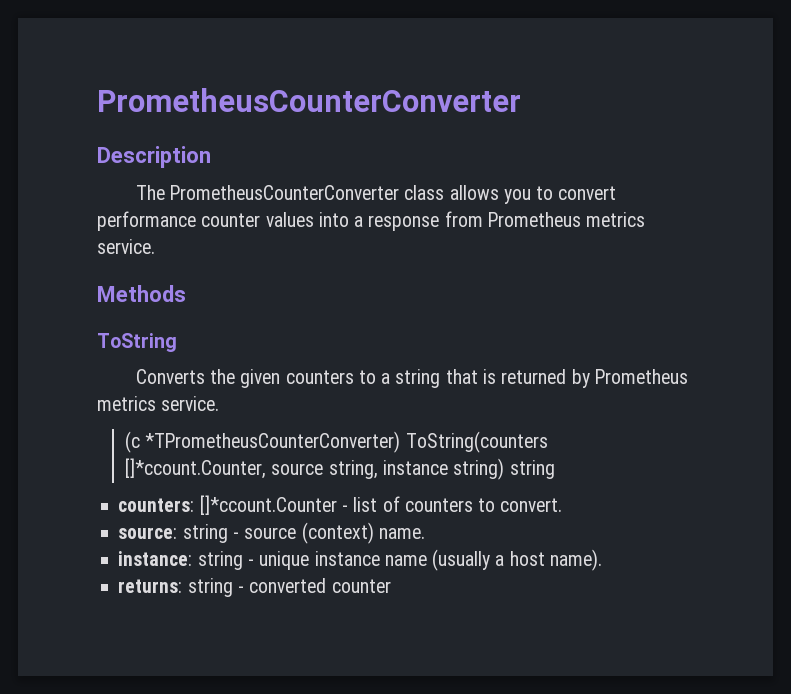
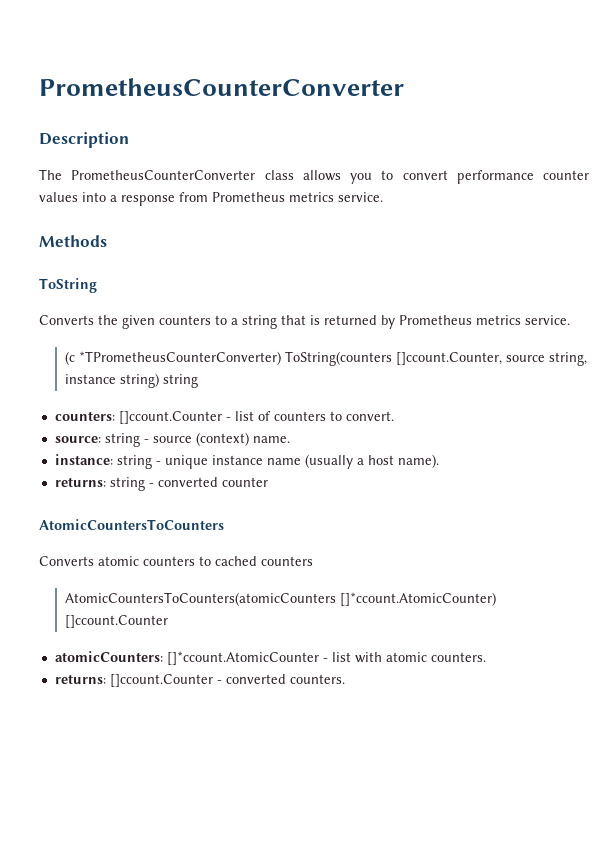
[125,458,267,479] []*ccount.Counter, -> [395,352,502,365] []ccount.Counter,
[199,495,337,515] []*ccount.Counter -> [118,411,222,424] []ccount.Counter
(391, 586) none -> [39,519,224,530] [39,556,313,566] [64,592,496,606] [64,615,168,628] [54,651,486,665] [54,674,345,687] // AtomicCountersToCounters // Converts atomic counters to cached counters // AtomicCountersToCounters(atomicCounters []*ccount.AtomicCounter) []ccount.Counter // atomicCounters: []*ccount.AtomicCounter - list with atomic counters. // returns: []ccount.Counter - converted counters.

